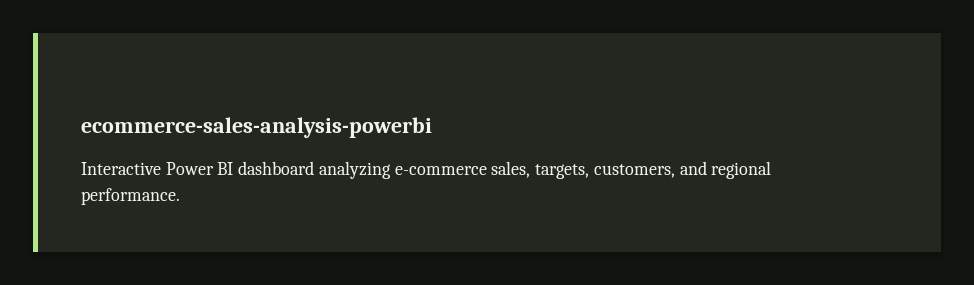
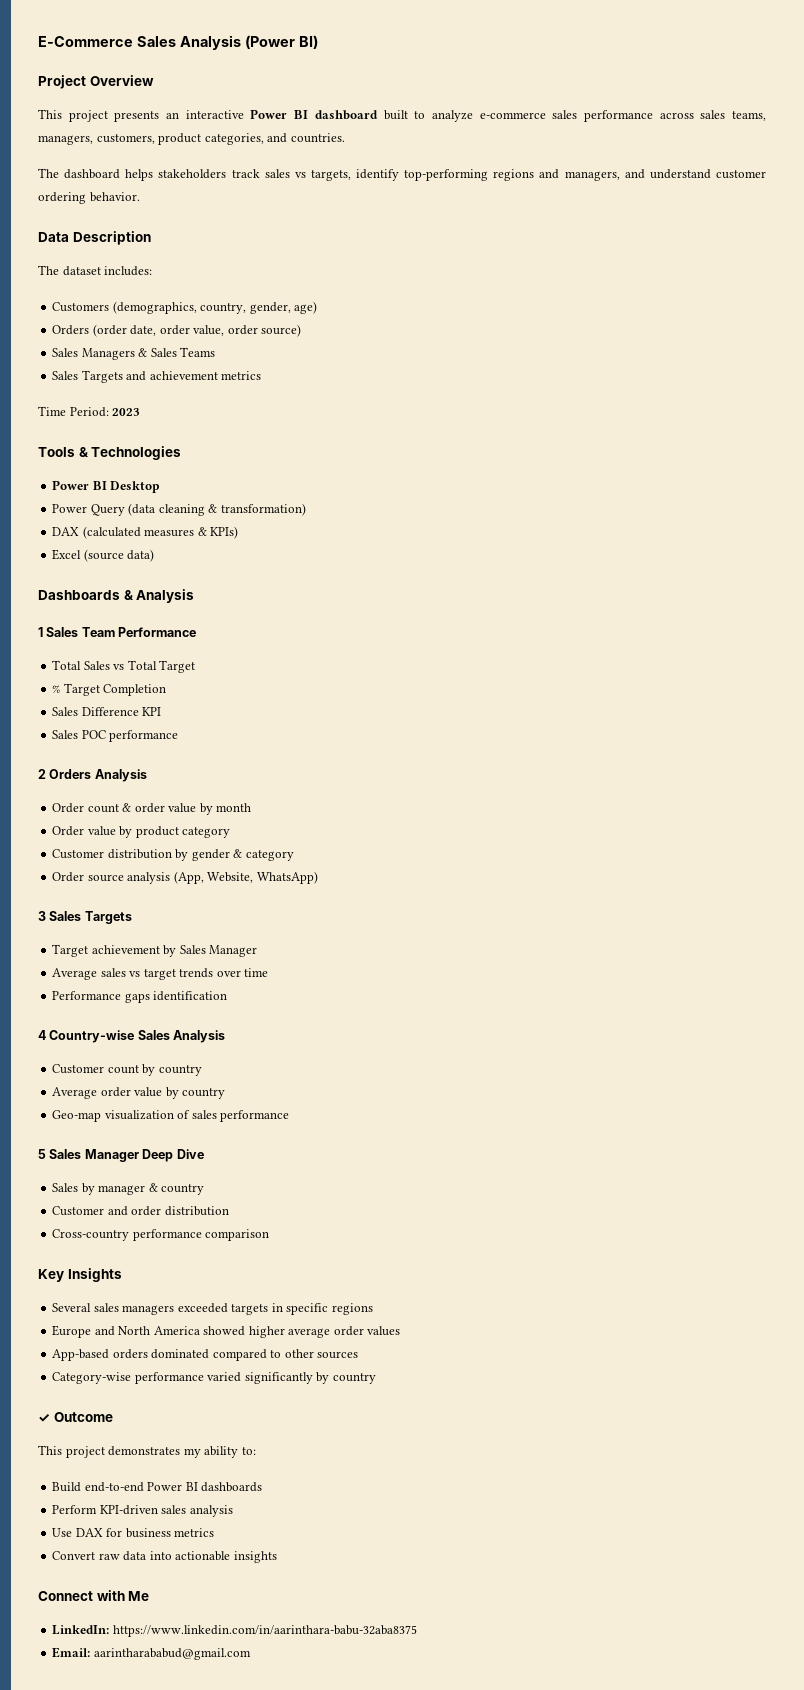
[81,117,432,138] [81,161,772,179] [81,188,180,205] ecommerce-sales-analysis-powerbi // Interactive Power BI dashboard analyzing e-commerce sales, targets, customers, and regional performance. -> [38,35,318,50] [38,75,154,89] [38,109,766,122] [38,133,345,145] [38,168,766,181] [38,192,140,204] [38,231,151,245] [38,265,153,276] [52,301,318,314] [52,324,302,337] [52,347,216,360] [52,370,262,383] [38,406,141,417] [38,446,182,460] [52,480,161,493] [52,503,306,516] [52,526,239,539] [52,549,155,562] [38,589,195,603] [38,627,197,637] [52,660,196,673] [52,683,167,696] [52,707,162,716] [52,730,179,742] [38,769,147,782] [52,803,252,815] [52,826,231,838] [52,849,294,861] [52,871,318,884] [38,911,132,924] [52,944,258,957] [52,968,269,980] [52,991,228,1003] [38,1030,226,1043] [52,1064,202,1076] [52,1087,226,1099] [52,1110,290,1122] [38,1149,204,1162] [52,1183,205,1195] [52,1206,229,1216] [52,1229,270,1241] [38,1268,122,1282] [52,1303,373,1315] [52,1325,401,1338] [52,1349,359,1361] [52,1372,376,1384] [38,1412,113,1422] [38,1445,256,1458] [52,1482,263,1492] [52,1505,233,1517] [52,1528,215,1538] [52,1551,277,1563] [38,1590,150,1601] [52,1625,417,1637] [52,1647,251,1660] E-Commerce Sales Analysis (Power BI) // Project Overview // This project presents an interactive Power BI dashboard built to analyze e-commerce sales performance across sales teams, managers, customers, product categories, and countries. // The dashboard helps stakeholders track sales vs targets, identify top-performing regions and managers, and understand customer ordering behavior. // Data Description // The dataset includes: // Customers (demographics, country, gender, age) // Orders (order date, order value, order source) // Sales Managers & Sales Teams // Sales Targets and achievement metrics // Time Period: 2023 // Tools & Technologies // Power BI Desktop // Power Query (data cleaning & transformation) // DAX (calculated measures & KPIs) // Excel (source data) // Dashboards & Analysis // 1 Sales Team Performance // Total Sales vs Total Target // % Target Completion // Sales Difference KPI // Sales POC performance // 2 Orders Analysis // Order count & order value by month // Order value by product category // Customer distribution by gender & category // Order source analysis (App, Website, WhatsApp) // 3 Sales Targets // Target achievement by Sales Manager // Average sales vs target trends over time // Performance gaps identification // 4 Country-wise Sales Analysis // Customer count by country // Average order value by country // Geo-map visualization of sales performance // 5 Sales Manager Deep Dive // Sales by manager & country // Customer and order distribution // Cross-country performance comparison // Key Insights // Several sales managers exceeded targets in specific regions // Europe and North America showed higher average order values // App-based orders dominated compared to other sources // Category-wise performance varied significantly by country // ✓ Outcome // This project demonstrates my ability to: // Build end-to-end Power BI dashboards // Perform KPI-driven sales analysis // Use DAX for business metrics // Convert raw data into actionable insights // Connect with Me // LinkedIn: https://www.linkedin.com/in/aarinthara-babu-32aba8375 // Email: aarintharababud@gmail.com

